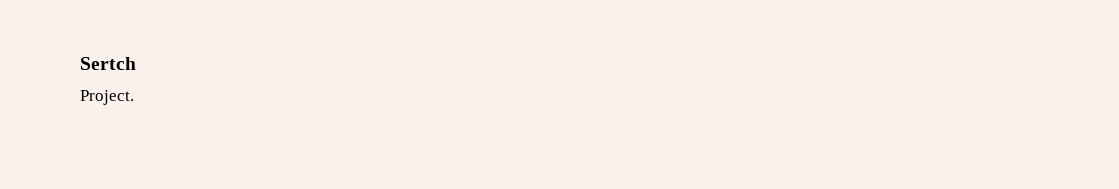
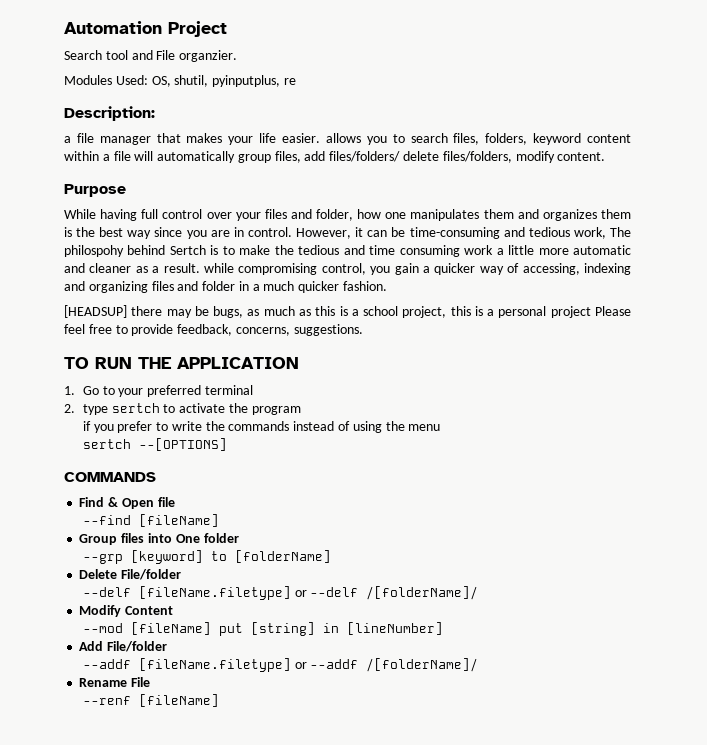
[80,57,136,70] [80,90,134,105] Sertch // Project. -> [64,21,227,37] [64,50,238,62] [64,75,296,87] [64,106,155,121] [64,133,632,145] [64,151,606,163] [64,184,126,197] [64,209,631,221] [64,227,632,239] [64,245,631,257] [64,263,631,275] [64,281,388,293] [64,305,631,318] [64,324,363,336] [64,357,299,369] [64,385,253,397] [64,403,301,415] [82,421,441,433] [82,438,227,451] [64,472,156,482] [79,497,175,509] [82,514,219,527] [79,533,239,545] [82,550,331,564] [79,569,182,580] [82,586,479,600] [79,605,174,617] [82,622,443,636] [79,641,168,652] [82,658,479,672] [79,677,151,687] [82,694,219,707] Automation Project // Search tool and File organzier. // Modules Used: OS, shutil, pyinputplus, re // Description: // a file manager that makes your life easier. allows you to search files, folders, keyword content within a file will automatically group files, add files/folders/ delete files/folders, modify content. // Purpose // While having full control over your files and folder, how one manipulates them and organizes them is the best way since you are in control. However, it can be time-consuming and tedious work, The philospohy behind Sertch is to make the tedious and time consuming work a little more automatic and cleaner as a result. while compromising control, you gain a quicker way of accessing, indexing and organizing files and folder in a much quicker fashion. // [HEADSUP] there may be bugs, as much as this is a school project, this is a personal project Please feel free to provide feedback, concerns, suggestions. // TO RUN THE APPLICATION // 1. Go to your preferred terminal // 2. type sertch to activate the program // if you prefer to write the commands instead of using the menu // sertch --[OPTIONS] // COMMANDS // Find & Open file // --find [fileName] // Group files into One folder // --grp [keyword] to [folderName] // Delete File/folder // --delf [fileName.filetype] or --delf /[folderName]/ // Modify Content // --mod [fileName] put [string] in [lineNumber] // Add File/folder // --addf [fileName.filetype] or --addf /[folderName]/ // Rename File // --renf [fileName]

